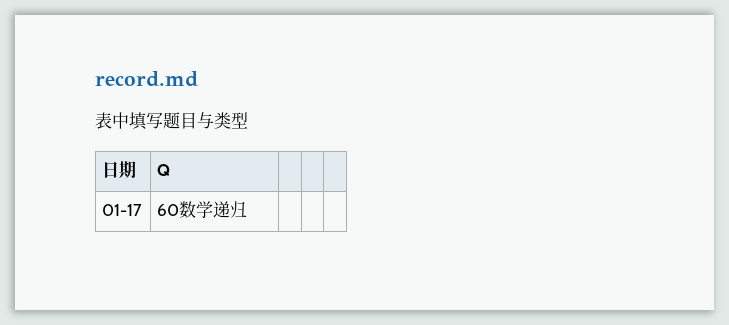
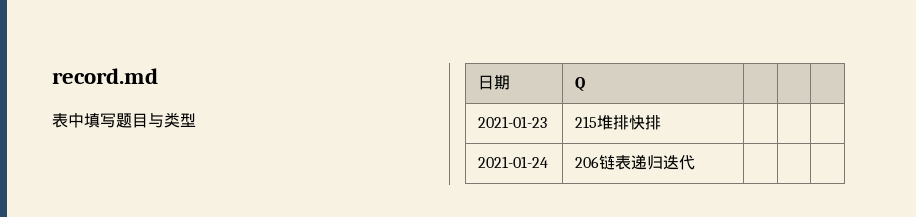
[102,204,143,216] [157,201,248,218] 01-17 | 60数学递归 -> [477,116,547,128] [574,115,661,130] [477,156,548,168] [574,155,695,170] 2021-01-23 | 215堆排快排 | | | // 2021-01-24 | 206链表递归迭代

